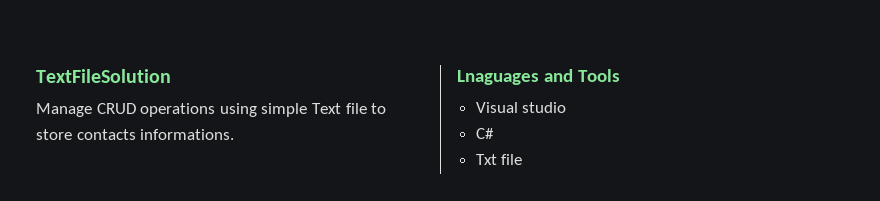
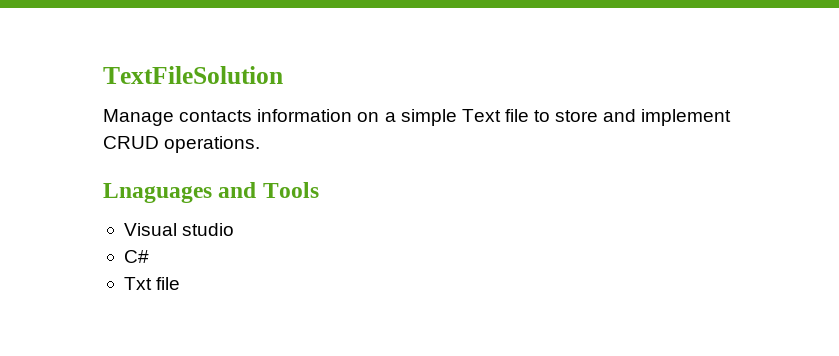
[96,103,257,117] CRUD operations using -> [179,109,396,122] contacts information on a
[76,129,235,140] contacts informations. -> [603,109,732,126] [103,136,261,153] and implement CRUD operations.

